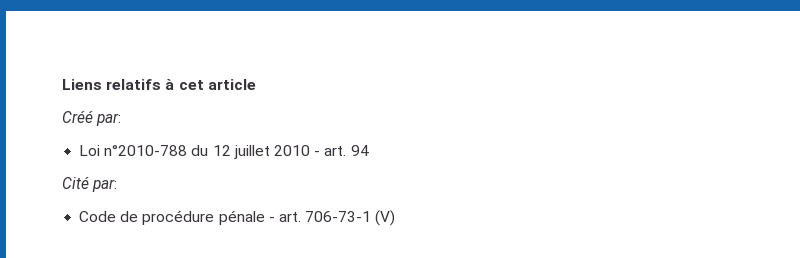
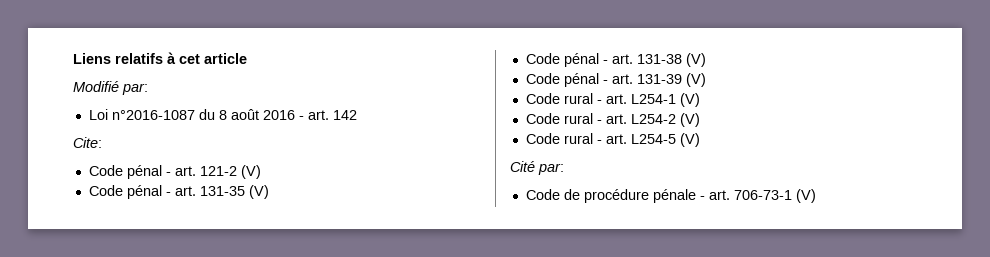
[62,110,93,123] Créé -> [73,81,119,92] Modifié
[104,145,369,159] n°2010-788 du 12 juillet 2010 - art. 94 -> [111,109,357,120] [73,137,102,148] [88,165,261,179] [88,185,269,199] [525,53,706,67] [525,73,706,87] [525,93,700,107] [525,113,700,127] [525,133,700,147] n°2016-1087 du 8 août 2016 - art. 142 // Cite: // Code pénal - art. 121-2 (V) // Code pénal - art. 131-35 (V) // Code pénal - art. 131-38 (V) // Code pénal - art. 131-39 (V) // Code rural - art. L254-1 (V) // Code rural - art. L254-2 (V) // Code rural - art. L254-5 (V)

